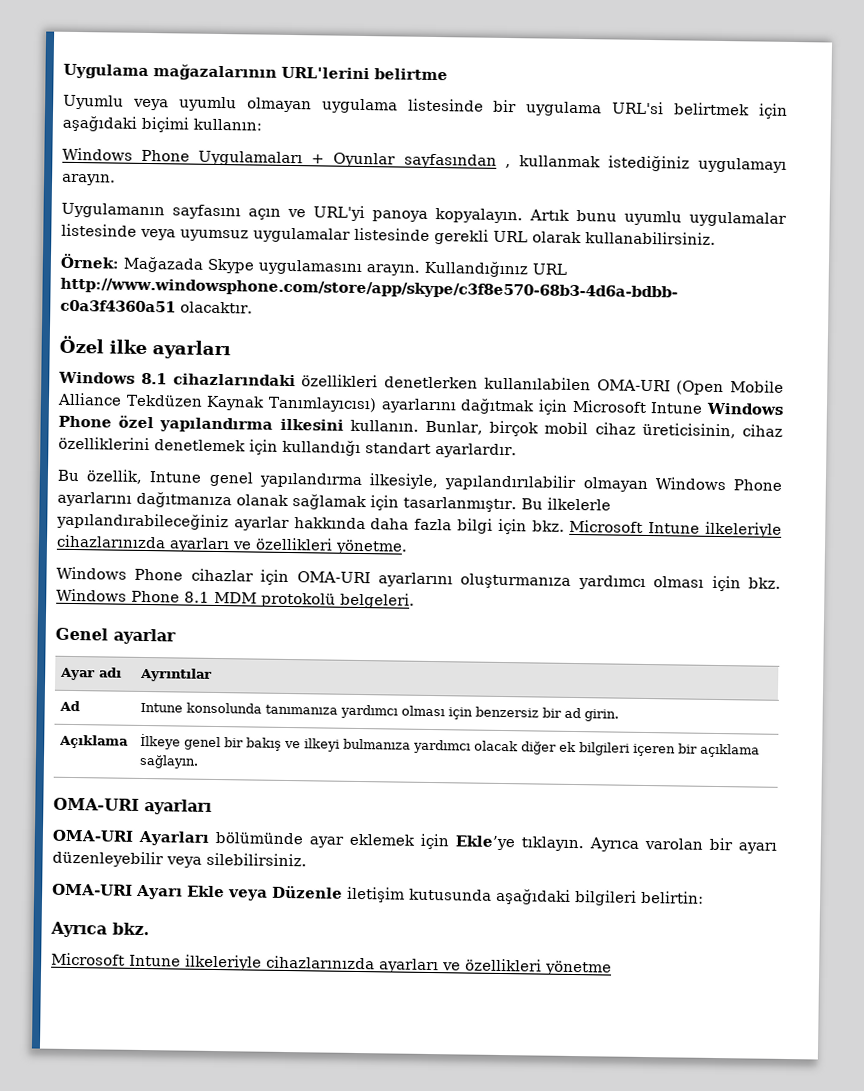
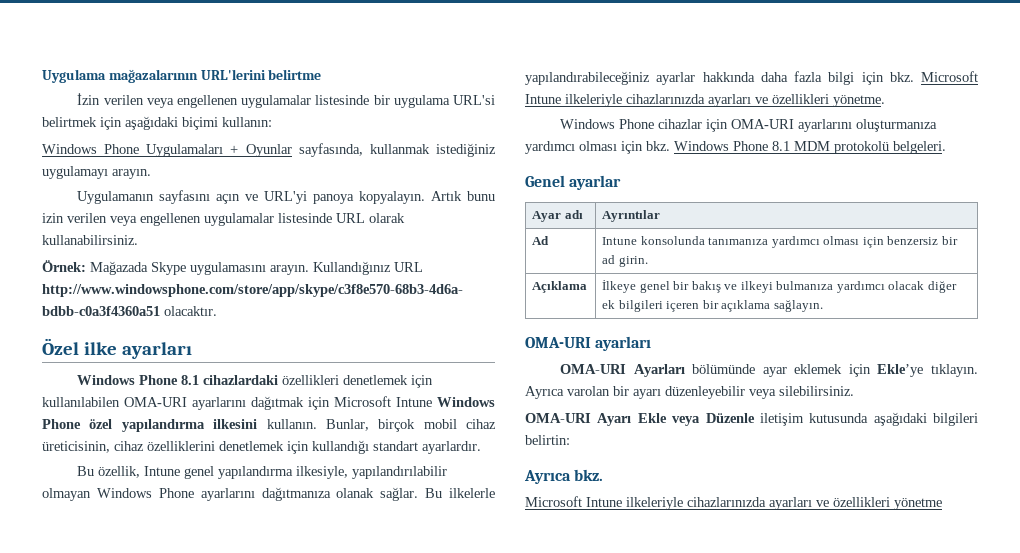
[63,94,398,114] Uyumlu veya uyumlu olmayan uygulama -> [77,93,312,108] İzin verilen veya engellenen uygulamalar
[403,153,511,169] sayfasından , -> [298,143,363,157] sayfasında,
[624,210,787,227] [61,223,489,245] uyumlu uygulamalar listesinde veya uyumsuz uygulamalar listesinde gerekli -> [42,213,332,226] izin verilen veya engellenen uygulamalar listesinde
[140,372,784,396] [57,392,377,413] 8.1 cihazlarındaki özellikleri denetlerken kullanılabilen OMA-URI (Open Mobile Alliance Tekdüzen Kaynak Tanımlayıcısı) -> [139,375,434,388] [42,397,187,407] Phone 8.1 cihazlardaki özellikleri denetlemek için kullanılabilen OMA-URI
[292,494,517,513] sağlamak için tasarlanmıştır. -> [380,487,419,501] sağlar.

